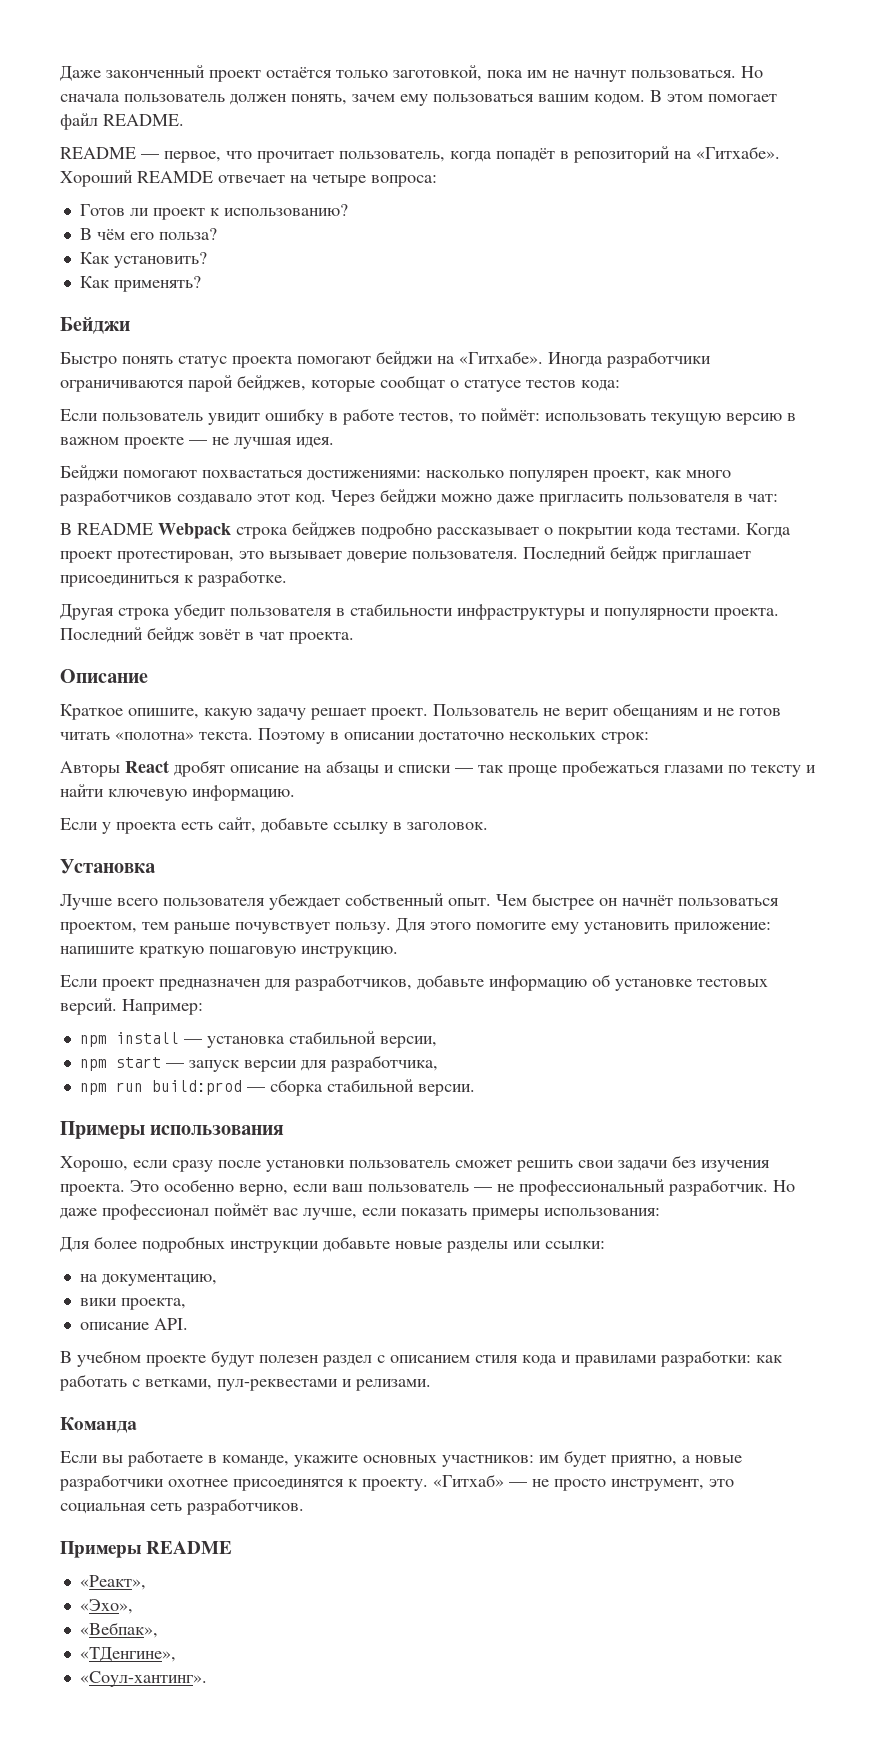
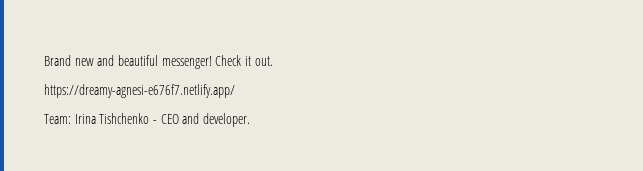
[60,65,763,82] [60,90,777,106] [60,113,184,130] [60,146,780,163] [60,170,437,187] [79,204,348,220] [79,228,217,240] [79,252,207,268] [79,276,201,292] [60,317,130,334] [60,351,711,368] [60,375,620,392] [60,408,796,425] [60,437,334,449] [60,465,731,482] [59,489,778,506] [60,522,791,539] [60,546,751,563] [60,570,287,587] [60,603,779,620] [60,627,354,644] [60,669,148,683] [60,703,781,720] [60,728,649,744] [60,760,816,777] [60,784,295,801] [60,817,488,834] [60,859,156,874] [60,893,779,910] [60,918,771,934] [60,946,398,958] [60,974,768,991] [60,998,203,1015] [79,1031,437,1048] [79,1055,438,1072] [79,1079,475,1096] [60,1121,285,1139] [60,1155,770,1172] [60,1179,795,1196] [60,1203,660,1220] [60,1236,605,1253] [79,1274,217,1286] [79,1298,186,1310] [79,1318,188,1330] [60,1350,782,1367] [59,1374,431,1391] [60,1417,137,1433] [60,1450,742,1467] [59,1474,734,1491] [60,1498,304,1515] [60,1541,233,1558] [79,1575,146,1590] [79,1599,133,1614] [79,1622,158,1638] [79,1647,176,1662] [79,1671,207,1687] Даже законченный проект остаётся только заготовкой, пока им не начнут пользоваться. Но сначала пользователь должен понять, зачем ему пользоваться вашим кодом. В этом помогает файл README. // README — первое, что прочитает пользователь, когда попадёт в репозиторий на «Гитхабе». Хороший REAMDE отвечает на четыре вопроса: // Готов ли проект к использованию? // В чём его польза? // Как установить? // Как применять? // Бейджи // Быстро понять статус проекта помогают бейджи на «Гитхабе». Иногда разработчики ограничиваются парой бейджев, которые сообщат о статусе тестов кода: // Если пользователь увидит ошибку в работе тестов, то поймёт: использовать текущую версию в важном проекте — не лучшая идея. // Бейджи помогают похвастаться достижениями: насколько популярен проект, как много разработчиков создавало этот код. Через бейджи можно даже пригласить пользователя в чат: // В README Webpack строка бейджев подробно рассказывает о покрытии кода тестами. Когда проект протестирован, это вызывает доверие пользователя. Последний бейдж приглашает присоединиться к разработке. // Другая строка убедит пользователя в стабильности инфраструктуры и популярности проекта. Последний бейдж зовёт в чат проекта. // Описание // Краткое опишите, какую задачу решает проект. Пользователь не верит обещаниям и не готов читать «полотна» текста. Поэтому в описании достаточно нескольких строк: // Авторы React дробят описание на абзацы и списки — так проще пробежаться глазами по тексту и найти ключевую информацию. // Если у проекта есть сайт, добавьте ссылку в заголовок. // Установка // Лучше всего пользователя убеждает собственный опыт. Чем быстрее он начнёт пользоваться проектом, тем раньше почувствует пользу. Для этого помогите ему установить приложение: напишите краткую пошаговую инструкцию. // Если проект предназначен для разработчиков, добавьте информацию об установке тестовых версий. Например: // npm install — установка стабильной версии, // npm start — запуск версии для разработчика, // npm run build:prod — сборка стабильной версии. // Примеры использования // Хорошо, если сразу после установки пользователь сможет решить свои задачи без изучения проекта. Это особенно верно, если ваш пользователь — не профессиональный разработчик. Но даже профессионал поймёт вас лучше, если показать примеры использования: // Для более подробных инструкции добавьте новые разделы или ссылки: // на документацию, // вики проекта, // описание API. // В учебном проекте будут полезен раздел с описанием стиля кода и правилами разработки: как работать с ветками, пул-реквестами и релизами. // Команда // Если вы работаете в команде, укажите основных участников: им будет приятно, а новые разработчики охотнее присоединятся к проекту. «Гитхаб» — не просто инструмент, это социальная сеть разработчиков. // Примеры README // «Реакт», // «Эхо», // «Вебпак», // «ТДенгине», // «Соул-хантинг». -> [44,55,273,69] [44,84,235,98] [44,113,250,127] Brand new and beautiful messenger! Check it out. // https://dreamy-agnesi-e676f7.netlify.app/ // Team: Irina Tishchenko - CEO and developer.

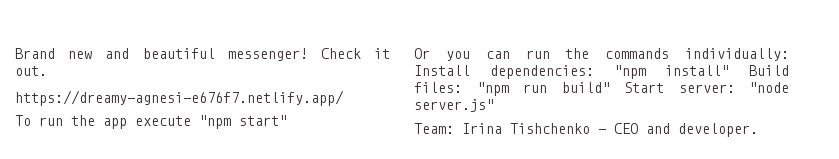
(235, 91) none -> [15,115,287,129] [414,48,789,61] [414,65,789,79] [414,82,789,96] [414,99,494,112] // To run the app execute "npm start" // Or you can run the commands individually: Install dependencies: "npm install" Build files: "npm run build" Start server: "node server.js"

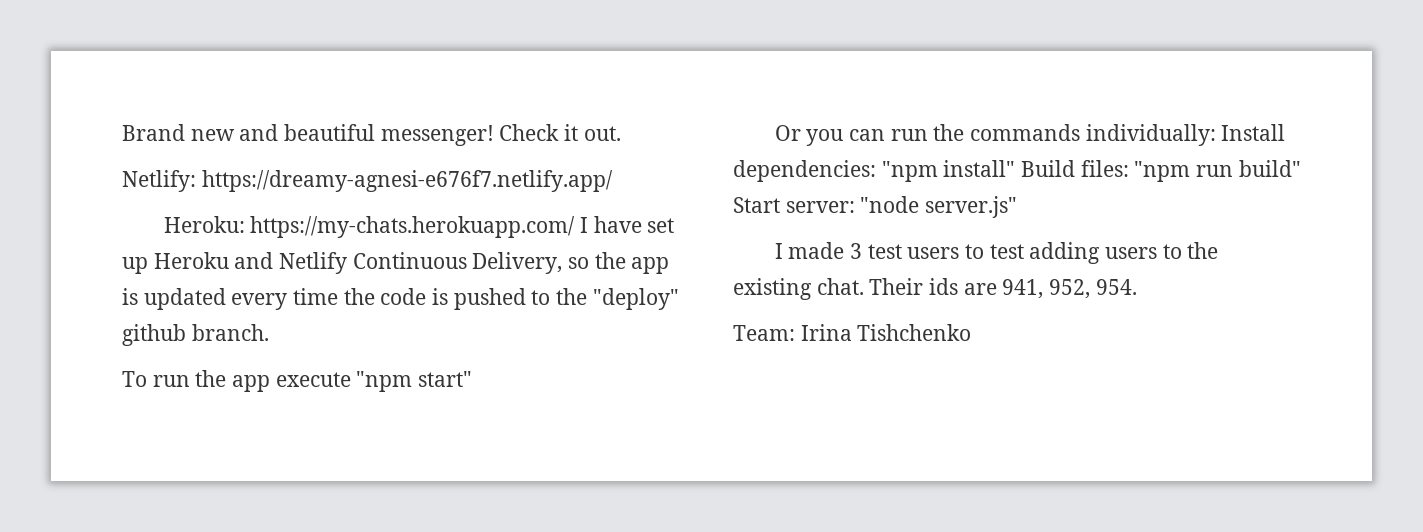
(47, 71) none -> [122,170,196,192] Netlify:
(344, 98) none -> [163,216,675,238] [122,252,670,274] [122,288,679,310] [122,324,269,346] // Heroku: https://my-chats.herokuapp.com/ I have set up Heroku and Netlify Continuous Delivery, so the app is updated every time the code is pushed to the "deploy" github branch.
(494, 105) none -> [774,242,1219,264] [733,278,1137,300] // I made 3 test users to test adding users to the existing chat. Their ids are 941, 952, 954.
[598,123,758,137] - CEO and developer. -> (972, 332) none

